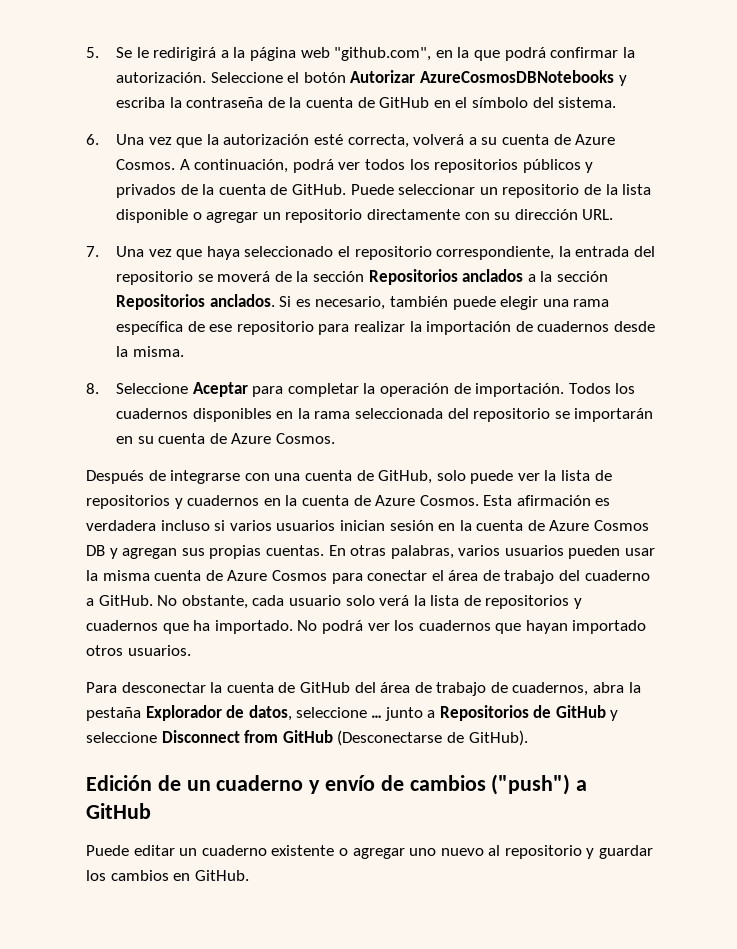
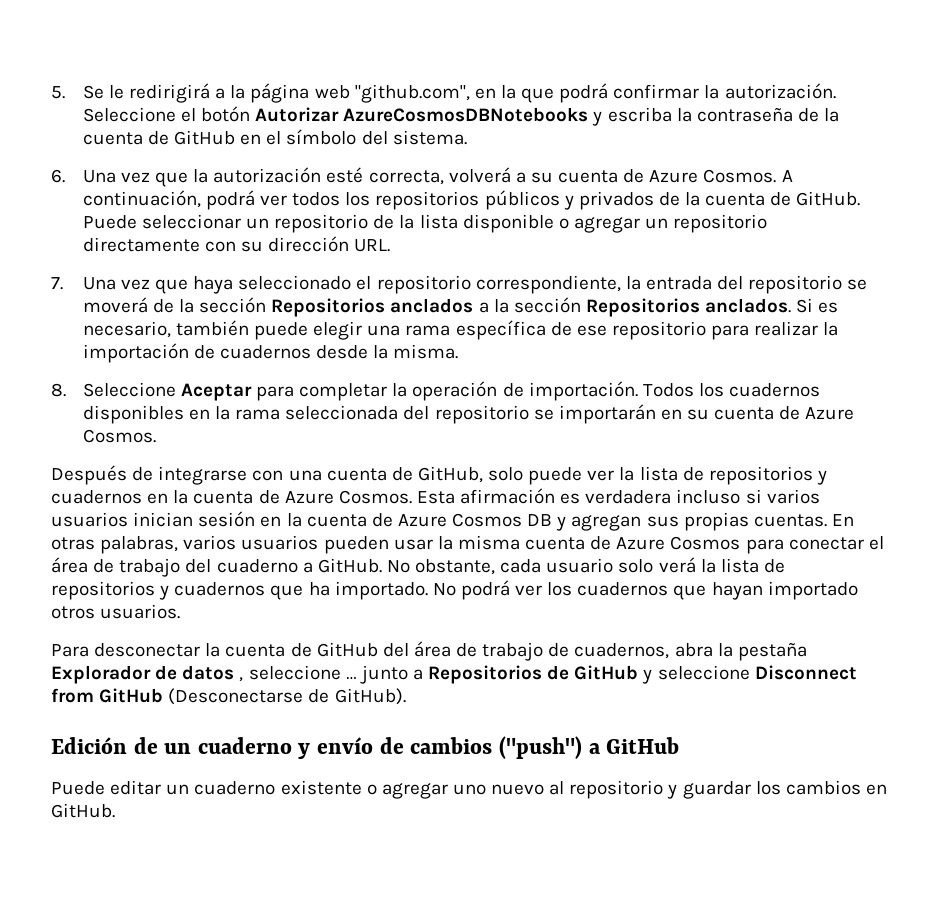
[248,705,292,721] datos, -> [182,665,244,682] datos ,

